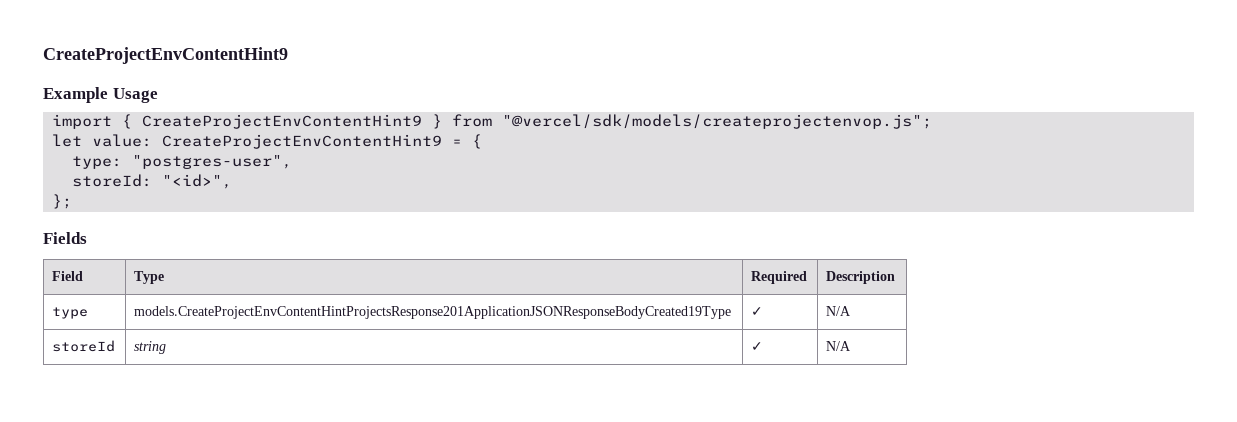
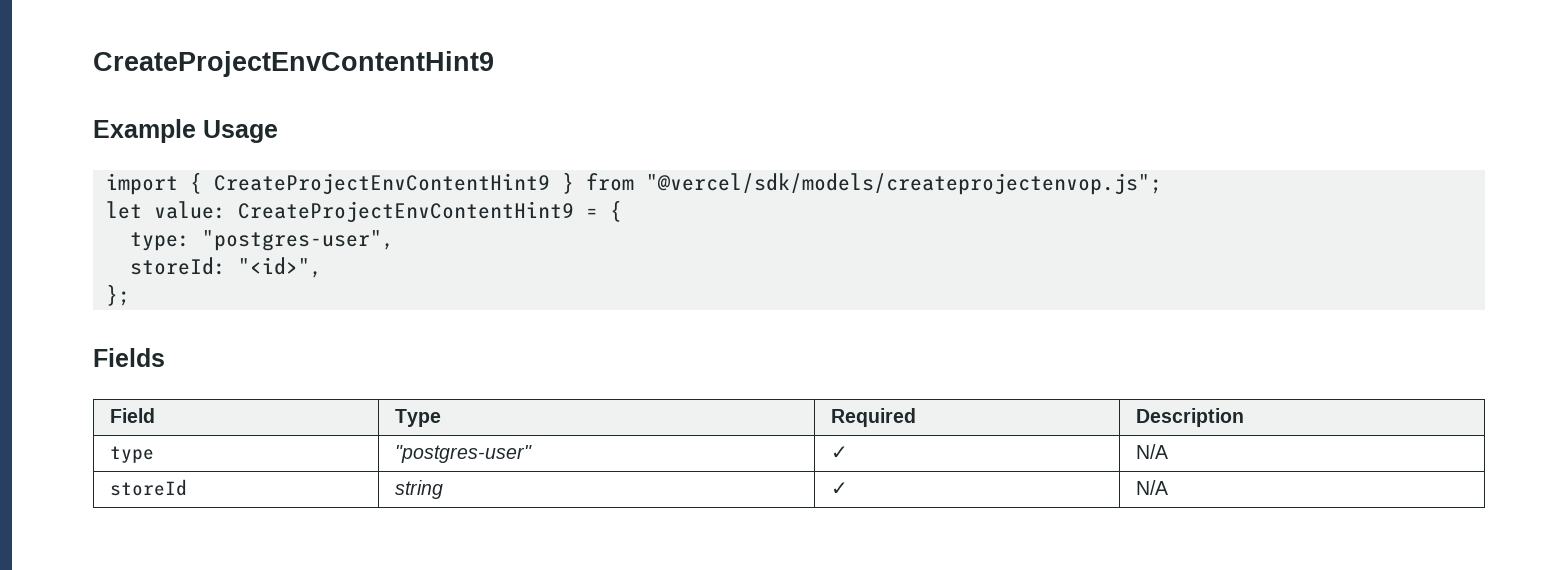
[134,306,732,319] models.CreateProjectEnvContentHintProjectsResponse201ApplicationJSONResponseBodyCreated19Type -> [394,445,532,463] "postgres-user"

